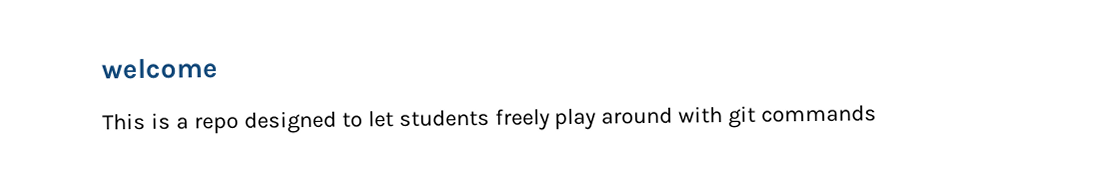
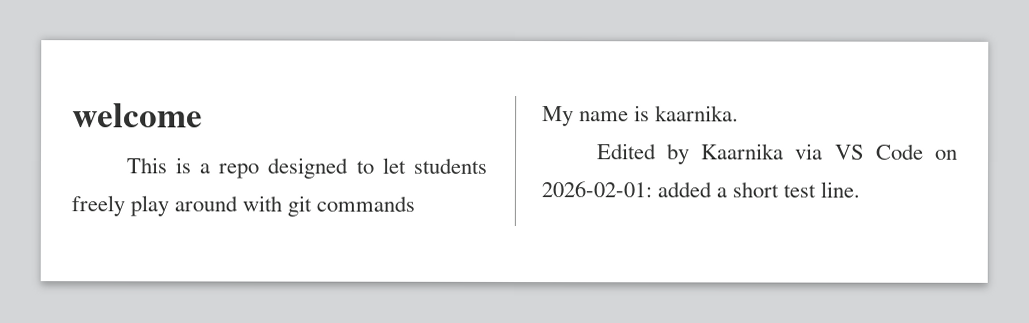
(878, 114) none -> [542,105,740,127] [596,143,958,165] [541,181,861,198] // My name is kaarnika. // Edited by Kaarnika via VS Code on 2026-02-01: added a short test line.

